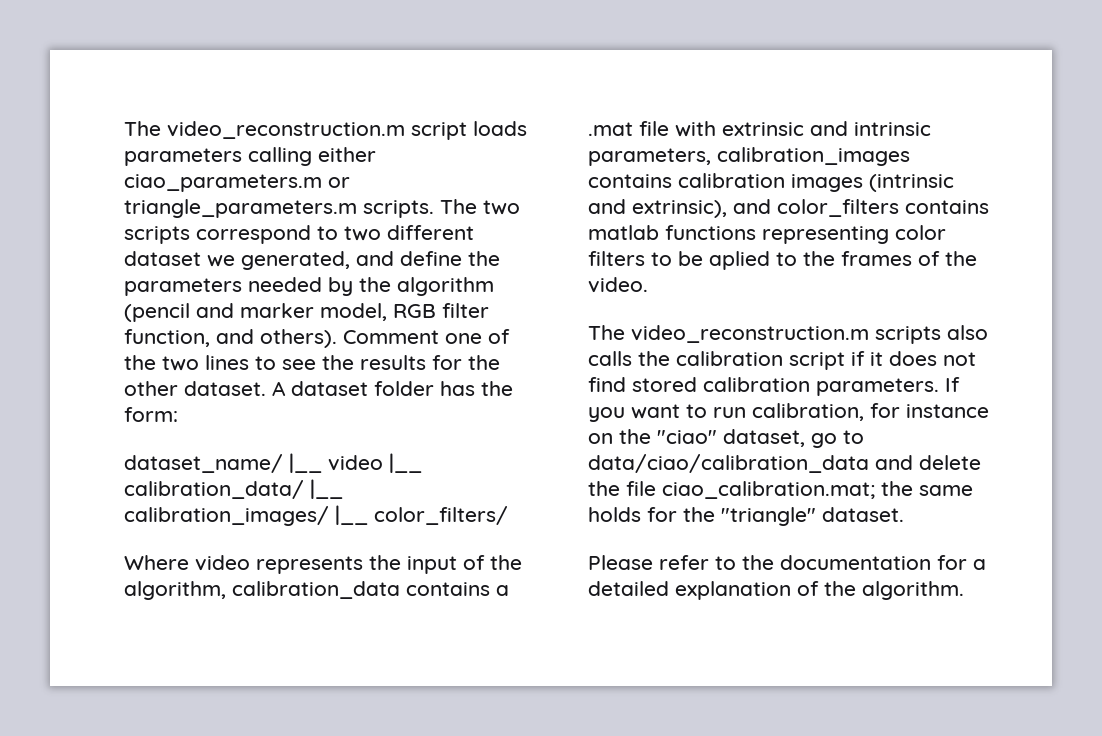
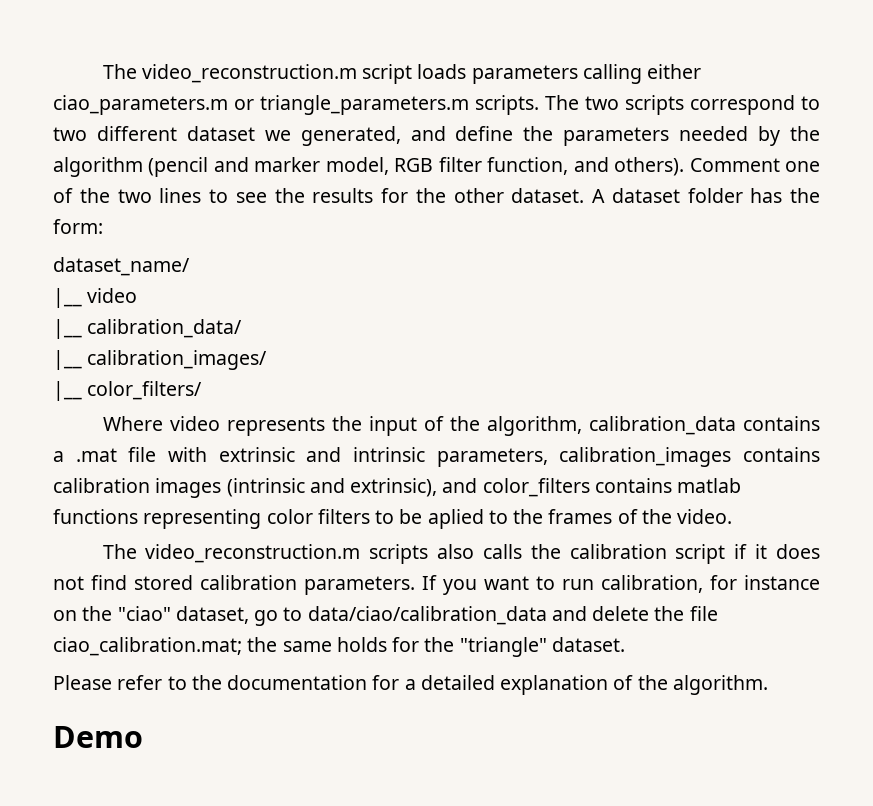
(283, 463) none -> (190, 266) //
(383, 463) none -> (138, 295) //
(304, 489) none -> (243, 328) //
(329, 516) none -> (268, 360) //
(964, 590) none -> [53,726,143,748] // Demo

